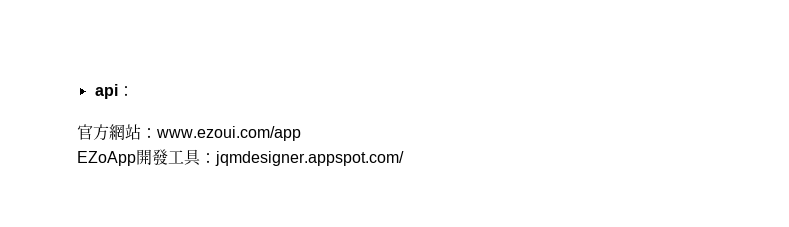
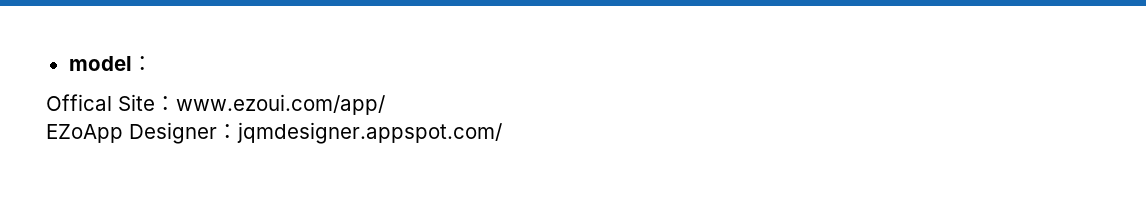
[94,84,118,99] api -> [68,56,132,71] model
[77,124,301,141] 官方網站：www.ezoui.com/app -> [46,94,385,115] Offical Site：www.ezoui.com/app/
[136,149,201,166] 開發工具 -> [129,122,217,144] Designer

